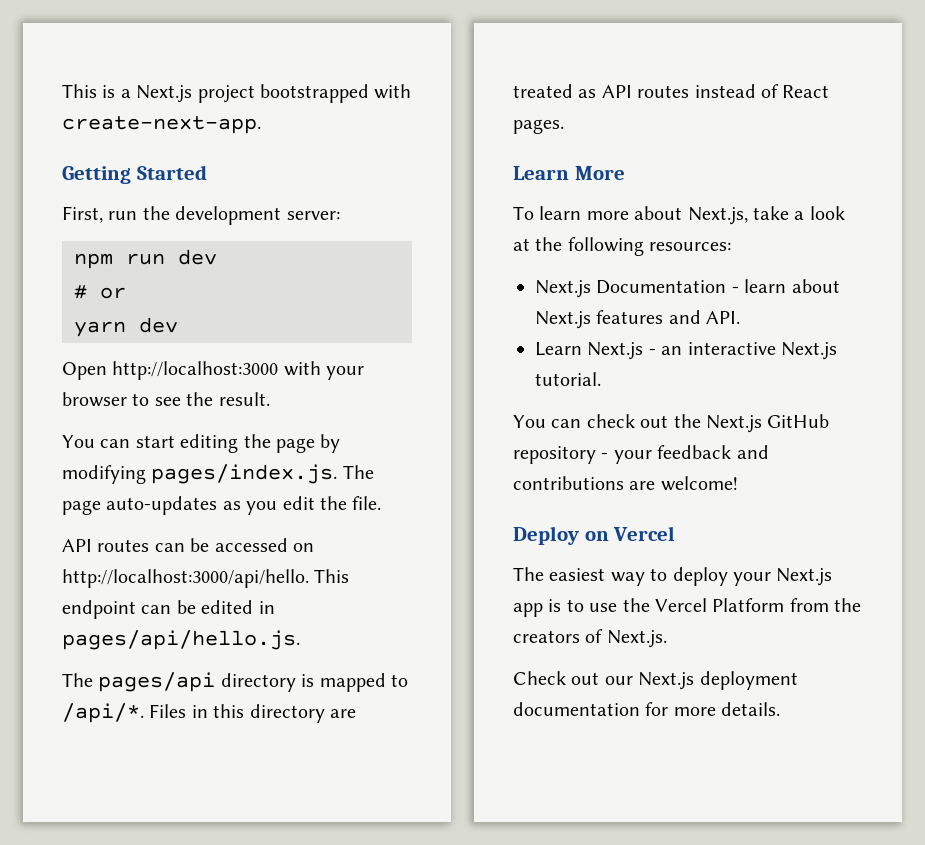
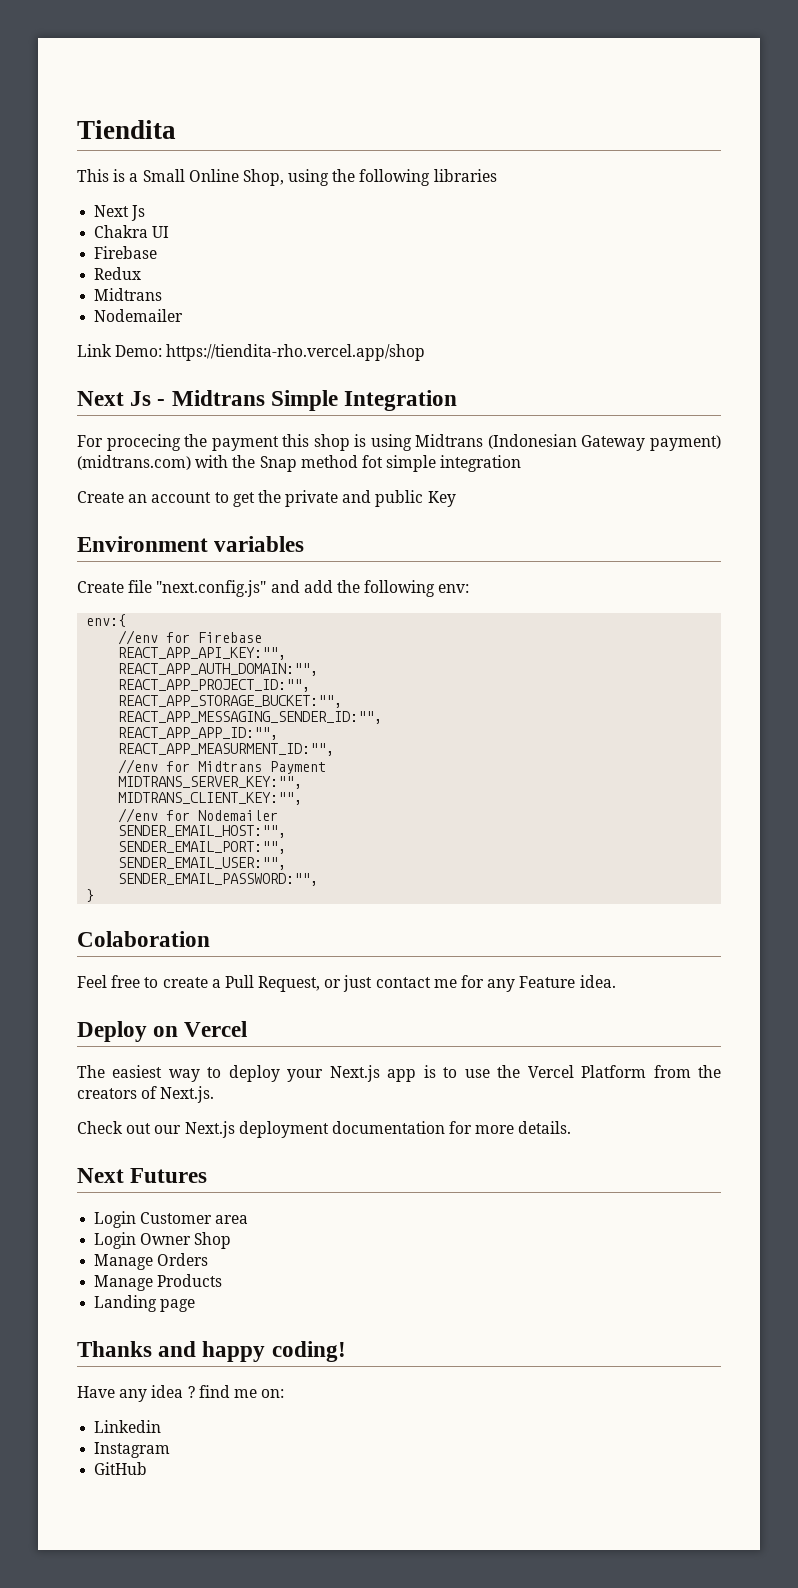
(62, 91) none -> [77,120,176,139] Tiendita //
[136,84,412,103] [62,116,261,134] [62,165,207,184] [62,206,340,225] [74,249,217,269] [74,285,126,299] [74,317,178,337] [62,361,365,380] [62,392,270,407] [62,434,341,453] [62,464,374,484] [62,496,382,515] [62,538,314,552] [62,569,350,588] [62,600,275,619] [62,630,300,650] [62,672,408,692] [62,703,356,723] [513,84,830,98] [513,119,564,134] [513,166,625,180] [513,206,845,225] [513,237,732,256] [535,279,840,298] [535,310,741,329] [535,342,837,360] [535,372,601,386] [513,414,830,433] [513,445,769,464] [513,476,738,491] Next.js project bootstrapped with create-next-app. // Getting Started // First, run the development server: // npm run dev // # or // yarn dev // Open http://localhost:3000 with your browser to see the result. // You can start editing the page by modifying pages/index.js. The page auto-updates as you edit the file. // API routes can be accessed on http://localhost:3000/api/hello. This endpoint can be edited in pages/api/hello.js. // The pages/api directory is mapped to /api/*. Files in this directory are treated as API routes instead of React pages. // Learn More // To learn more about Next.js, take a look at the following resources: // Next.js Documentation - learn about Next.js features and API. // Learn Next.js - an interactive Next.js tutorial. // You can check out the Next.js GitHub repository - your feedback and contributions are welcome! -> [142,169,497,186] [94,205,146,221] [94,225,170,238] [94,246,158,259] [94,267,142,280] [94,288,163,301] [94,309,184,322] [77,344,426,361] [77,390,458,411] [77,434,721,451] [77,455,522,472] [77,490,456,507] [77,536,305,552] [77,580,470,597] [86,614,127,627] [118,630,263,645] [118,647,287,660] [118,663,319,676] [118,679,311,692] [118,695,343,708] [118,711,383,724] [118,727,279,740] [118,743,335,756] [118,759,327,774] [118,776,303,789] [118,792,303,805] [118,808,279,823] [118,825,287,838] [118,841,287,854] [118,857,287,870] [118,873,319,886] [86,889,95,902] [77,931,210,947] [77,975,616,992] Small Online Shop, using the following libraries // Next Js // Chakra UI // Firebase // Redux // Midtrans // Nodemailer // Link Demo: https://tiendita-rho.vercel.app/shop // Next Js - Midtrans Simple Integration // For procecing the payment this shop is using Midtrans (Indonesian Gateway payment) (midtrans.com) with the Snap method fot simple integration // Create an account to get the private and public Key // Environment variables // Create file "next.config.js" and add the following env: // env:{ // //env for Firebase // REACT_APP_API_KEY:"", // REACT_APP_AUTH_DOMAIN:"", // REACT_APP_PROJECT_ID:"", // REACT_APP_STORAGE_BUCKET:"", // REACT_APP_MESSAGING_SENDER_ID:"", // REACT_APP_APP_ID:"", // REACT_APP_MEASURMENT_ID:"", // //env for Midtrans Payment // MIDTRANS_SERVER_KEY:"", // MIDTRANS_CLIENT_KEY:"", // //env for Nodemailer // SENDER_EMAIL_HOST:"", // SENDER_EMAIL_PORT:"", // SENDER_EMAIL_USER:"", // SENDER_EMAIL_PASSWORD:"", // } // Colaboration // Feel free to create a Pull Request, or just contact me for any Feature idea.
(781, 709) none -> [77,1168,208,1183] [94,1211,249,1228] [94,1232,232,1249] [94,1253,209,1270] [94,1274,223,1291] [94,1295,196,1312] [77,1341,346,1362] [77,1385,285,1402] [94,1420,162,1433] [94,1442,171,1458] [94,1462,148,1475] // Next Futures // Login Customer area // Login Owner Shop // Manage Orders // Manage Products // Landing page // Thanks and happy coding! // Have any idea ? find me on: // Linkedin // Instagram // GitHub

